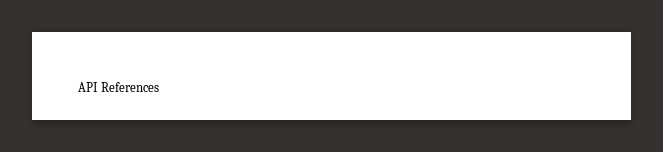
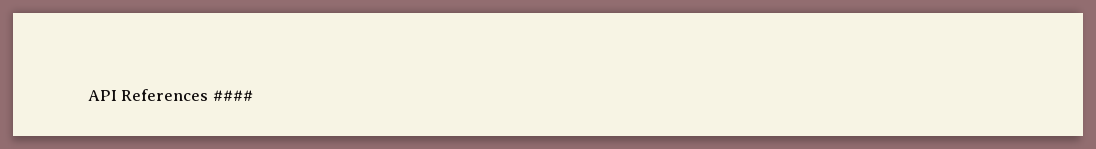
(159, 87) none -> [212,90,253,101] ####

